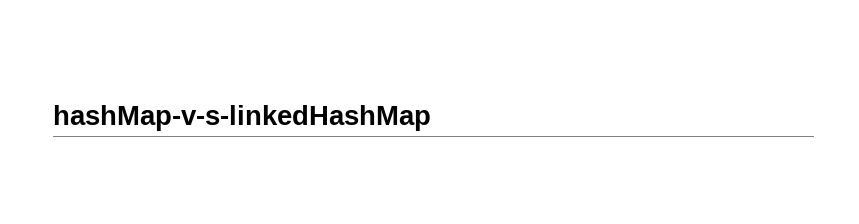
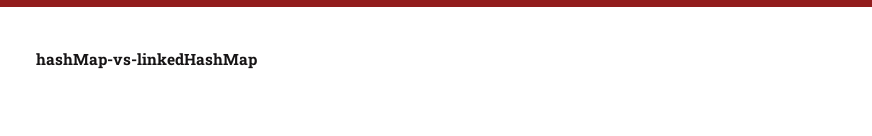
[53,105,431,131] hashMap-v-s-linkedHashMap -> [36,53,257,69] hashMap-vs-linkedHashMap

